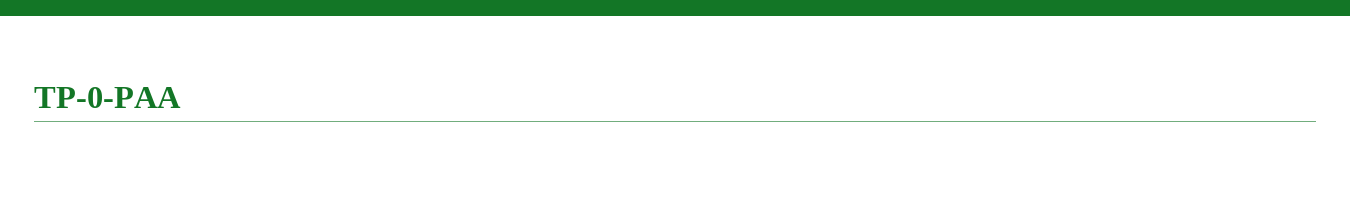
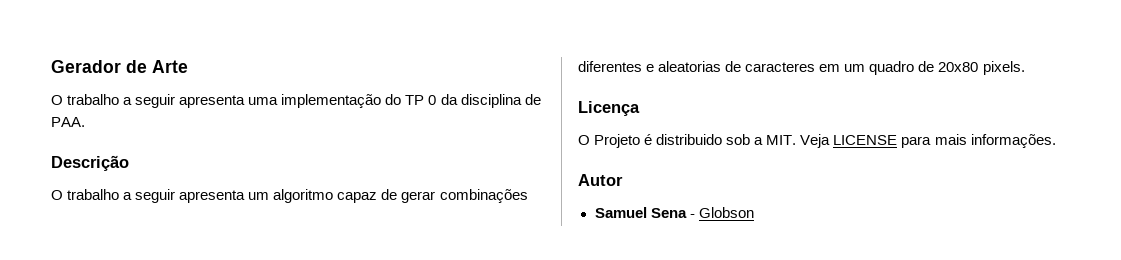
[34,87,181,108] TP-0-PAA -> [51,60,188,73] [51,94,541,108] [51,117,85,127] [51,155,129,171] [51,189,528,203] [578,61,1025,75] [578,101,640,116] [578,134,1056,148] [578,174,623,186] [594,207,754,218] Gerador de Arte // O trabalho a seguir apresenta uma implementação do TP 0 da disciplina de PAA. // Descrição // O trabalho a seguir apresenta um algoritmo capaz de gerar combinações diferentes e aleatorias de caracteres em um quadro de 20x80 pixels. // Licença // O Projeto é distribuido sob a MIT. Veja LICENSE para mais informações. // Autor // Samuel Sena - Globson

